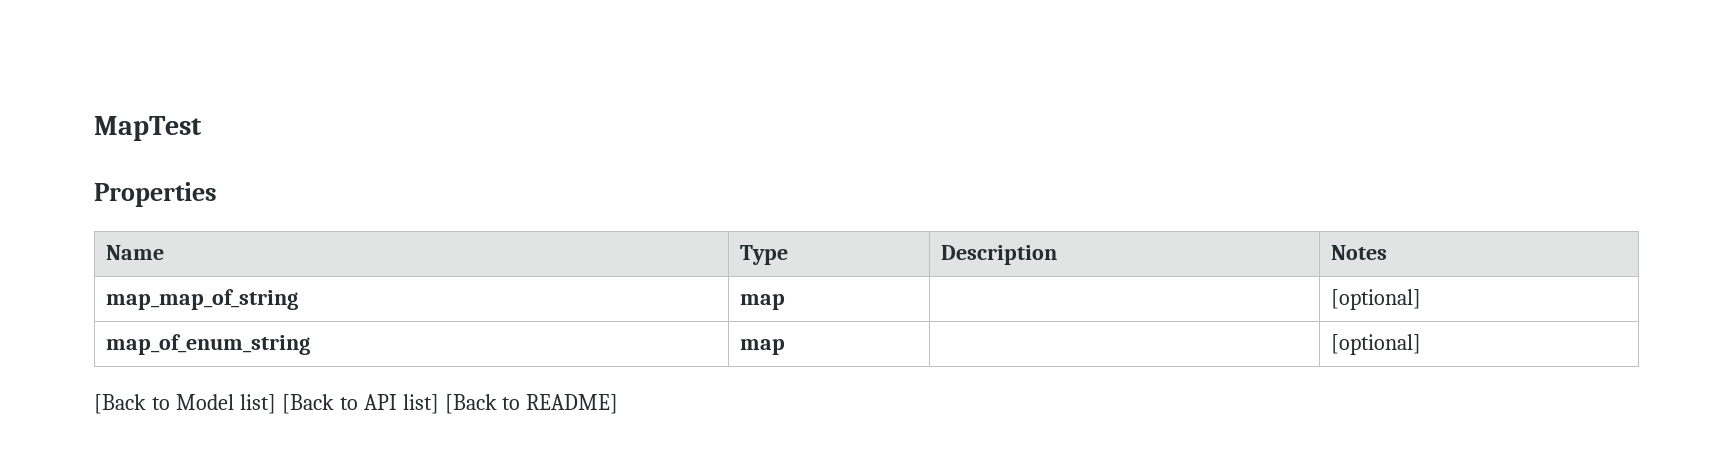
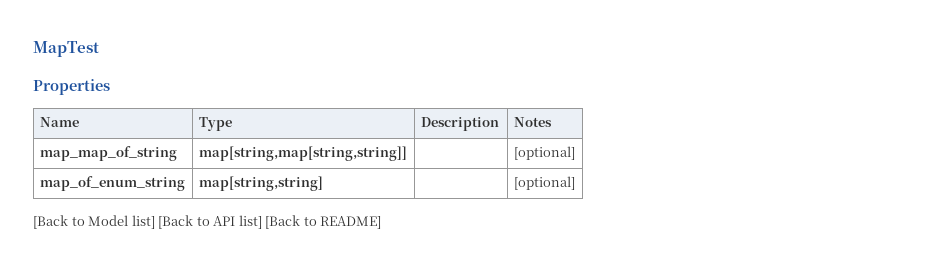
[739,294,785,310] map -> [198,146,407,161] map[string,map[string,string]]
[739,339,785,355] map -> [198,176,323,191] map[string,string]

